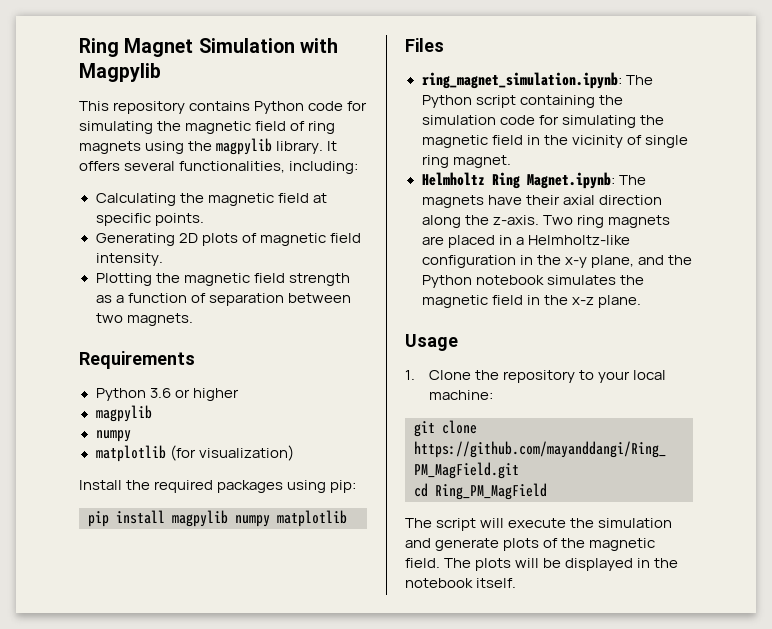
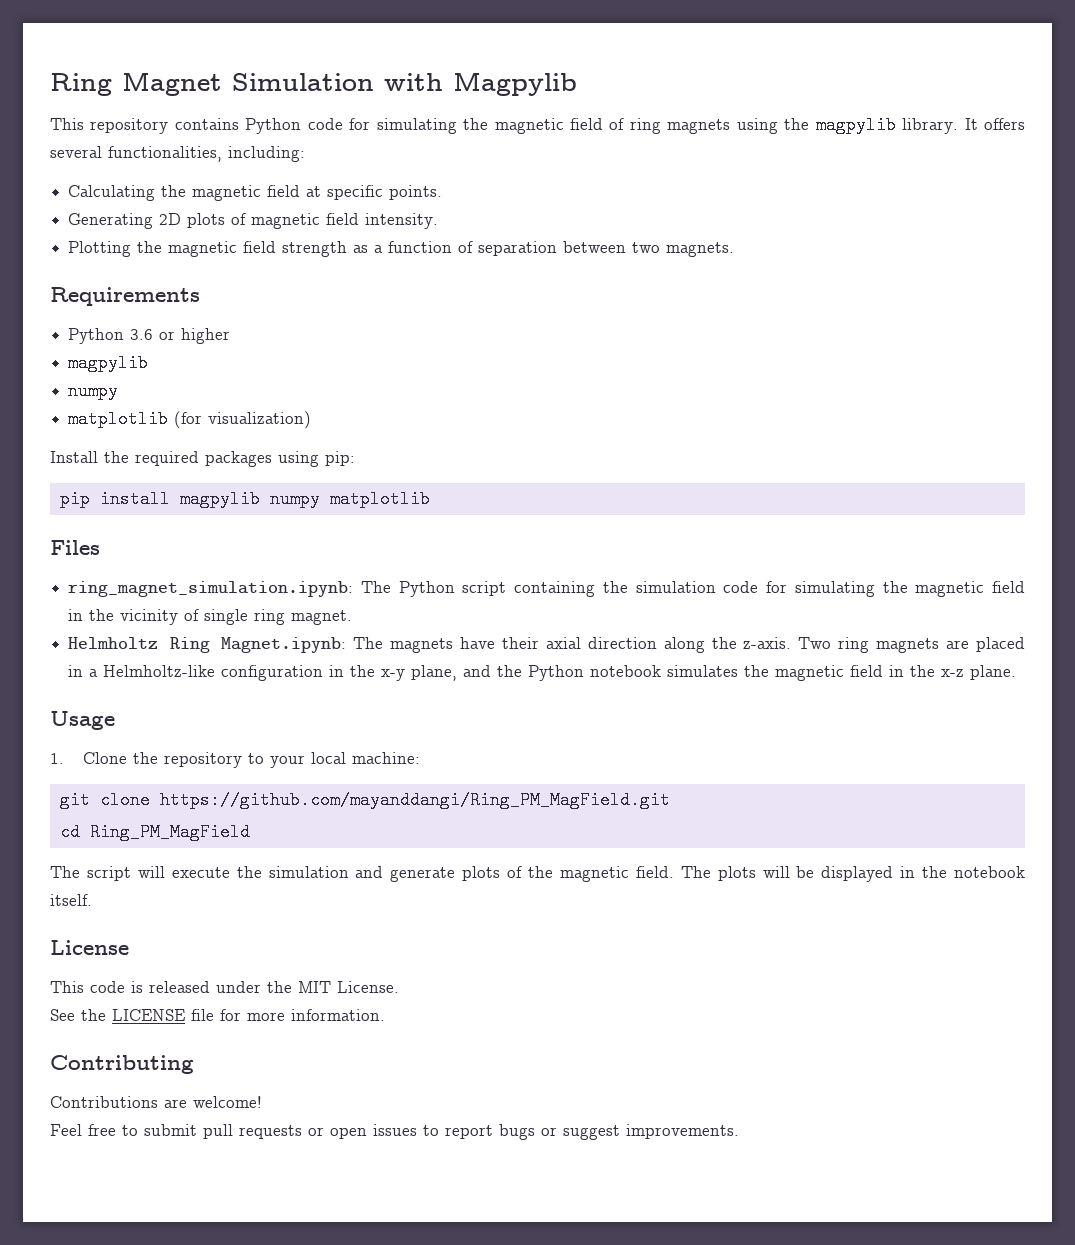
(517, 583) none -> [50,940,129,955] [50,981,399,993] [50,1009,385,1021] [50,1055,194,1074] [50,1096,262,1108] [50,1124,739,1140] // License // This code is released under the MIT License. // See the LICENSE file for more information. // Contributing // Contributions are welcome! // Feel free to submit pull requests or open issues to report bugs or suggest improvements.

